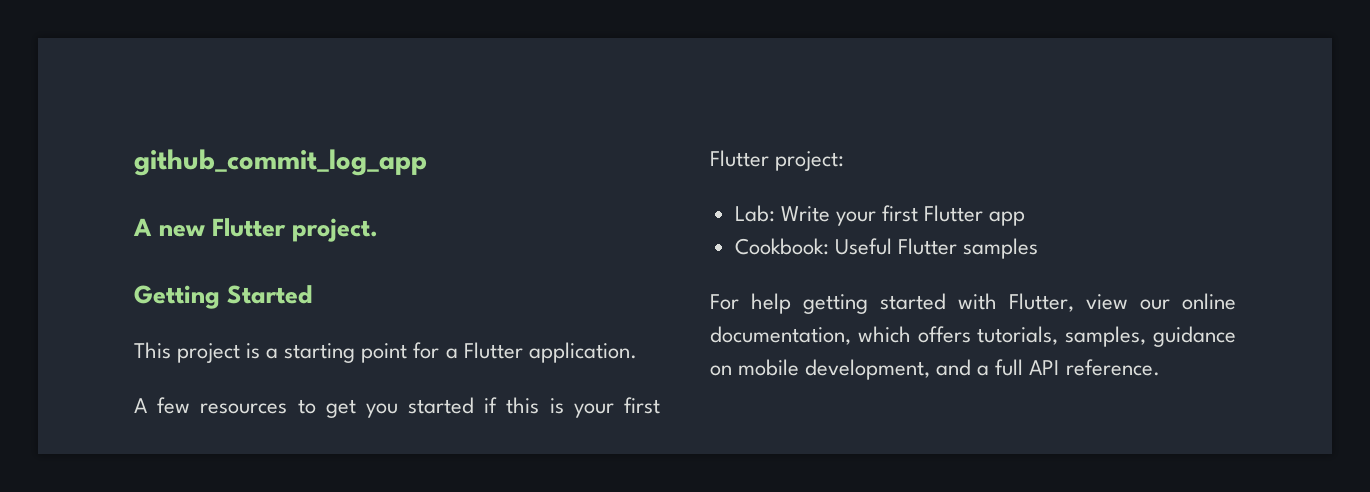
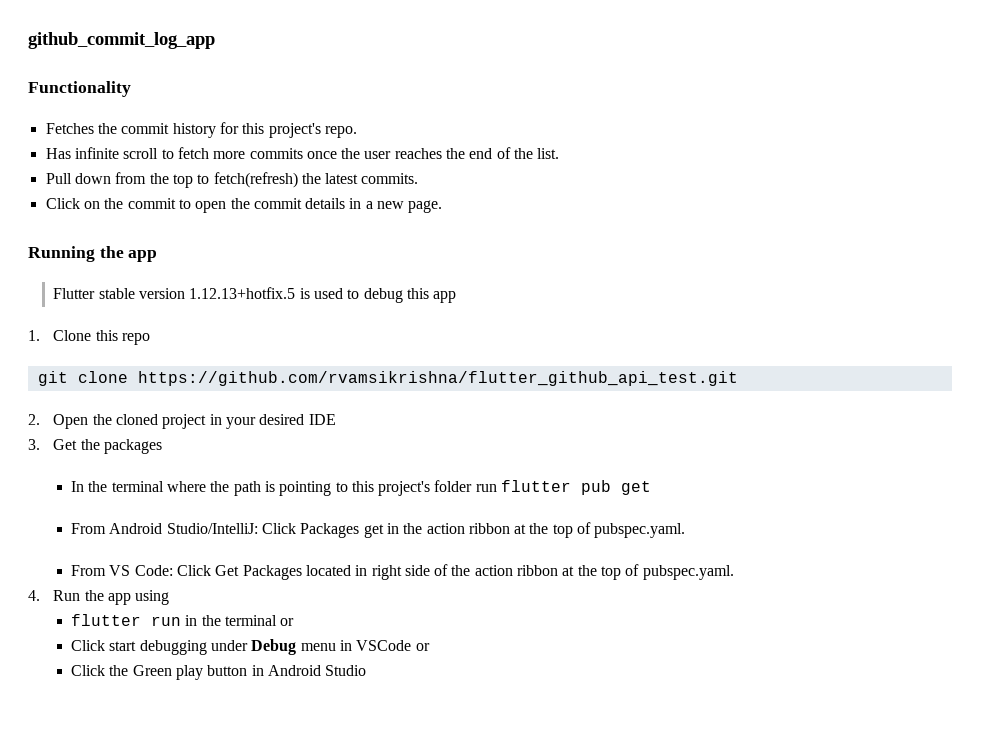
[133,218,379,242] [134,285,314,309] [134,342,637,363] [134,397,660,418] [710,150,845,171] [734,205,1026,226] [734,238,1038,259] [710,293,1236,314] [710,326,1236,347] [710,359,1160,380] A new Flutter project. // Getting Started // This project is a starting point for a Flutter application. // A few resources to get you started if this is your first Flutter project: // Lab: Write your first Flutter app // Cookbook: Useful Flutter samples // For help getting started with Flutter, view our online documentation, which offers tutorials, samples, guidance on mobile development, and a full API reference. -> [28,81,131,97] [45,122,357,138] [45,147,560,159] [45,172,419,188] [45,198,443,213] [28,246,158,262] [53,287,457,303] [28,330,150,345] [37,371,738,386] [28,414,336,429] [28,439,162,454] [70,480,652,496] [70,522,686,538] [70,564,734,580] [28,590,170,605] [70,614,295,626] [70,639,430,655] [70,665,367,680] Functionality // Fetches the commit history for this project's repo. // Has infinite scroll to fetch more commits once the user reaches the end of the list. // Pull down from the top to fetch(refresh) the latest commits. // Click on the commit to open the commit details in a new page. // Running the app // Flutter stable version 1.12.13+hotfix.5 is used to debug this app // 1. Clone this repo // git clone https://github.com/rvamsikrishna/flutter_github_api_test.git // 2. Open the cloned project in your desired IDE // 3. Get the packages // In the terminal where the path is pointing to this project's folder run flutter pub get // From Android Studio/IntelliJ: Click Packages get in the action ribbon at the top of pubspec.yaml. // From VS Code: Click Get Packages located in right side of the action ribbon at the top of pubspec.yaml. // 4. Run the app using // flutter run in the terminal or // Click start debugging under Debug menu in VSCode or // Click the Green play button in Android Studio

